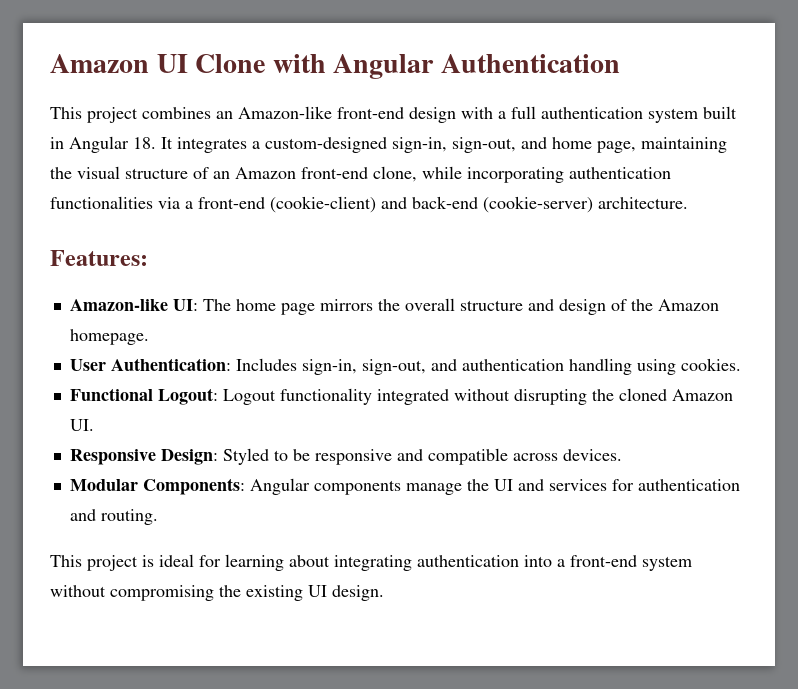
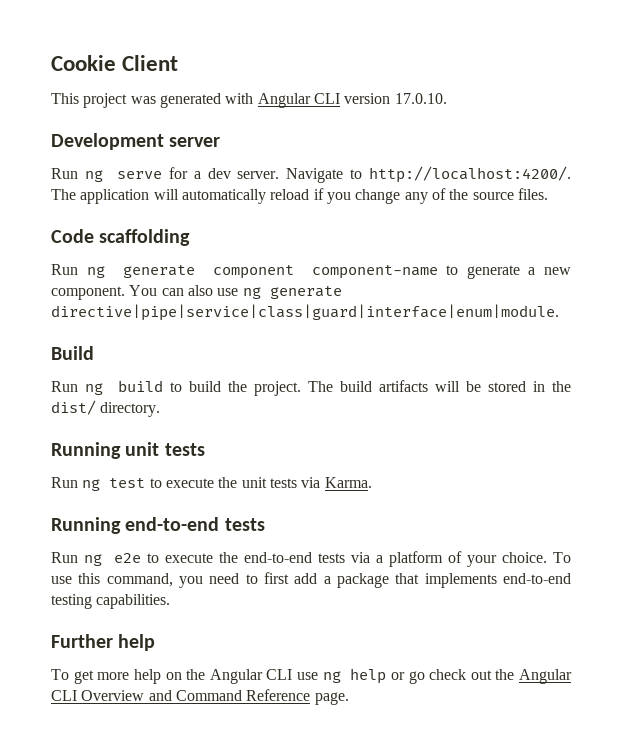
[50,54,620,79] [50,106,737,123] [50,136,727,153] [50,166,671,183] [50,196,688,213] [50,250,148,266] [69,298,719,315] [69,329,149,345] [69,358,741,375] [69,388,733,405] [69,419,94,431] [69,448,622,465] [69,478,740,495] [69,509,158,525] [50,554,692,571] [50,585,384,601] Amazon UI Clone with Angular Authentication // This project combines an Amazon-like front-end design with a full authentication system built in Angular 18. It integrates a custom-designed sign-in, sign-out, and home page, maintaining the visual structure of an Amazon front-end clone, while incorporating authentication functionalities via a front-end (cookie-client) and back-end (cookie-server) architecture. // Features: // Amazon-like UI: The home page mirrors the overall structure and design of the Amazon homepage. // User Authentication: Includes sign-in, sign-out, and authentication handling using cookies. // Functional Logout: Logout functionality integrated without disrupting the cloned Amazon UI. // Responsive Design: Styled to be responsive and compatible across devices. // Modular Components: Angular components manage the UI and services for authentication and routing. // This project is ideal for learning about integrating authentication into a front-end system without compromising the existing UI design. -> [51,55,179,71] [51,93,447,108] [51,133,221,150] [51,166,572,183] [51,188,548,204] [51,229,191,246] [51,264,571,279] [51,285,342,300] [51,304,559,321] [51,346,94,360] [51,380,571,396] [51,400,161,417] [51,442,205,459] [51,477,372,491] [51,517,265,534] [51,551,571,567] [51,572,571,588] [51,594,171,609] [51,634,156,651] [51,668,572,684] [51,689,349,705] Cookie Client // This project was generated with Angular CLI version 17.0.10. // Development server // Run ng serve for a dev server. Navigate to http://localhost:4200/. The application will automatically reload if you change any of the source files. // Code scaffolding // Run ng generate component component-name to generate a new component. You can also use ng generate directive|pipe|service|class|guard|interface|enum|module. // Build // Run ng build to build the project. The build artifacts will be stored in the dist/ directory. // Running unit tests // Run ng test to execute the unit tests via Karma. // Running end-to-end tests // Run ng e2e to execute the end-to-end tests via a platform of your choice. To use this command, you need to first add a package that implements end-to-end testing capabilities. // Further help // To get more help on the Angular CLI use ng help or go check out the Angular CLI Overview and Command Reference page.

